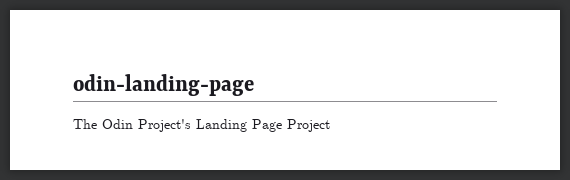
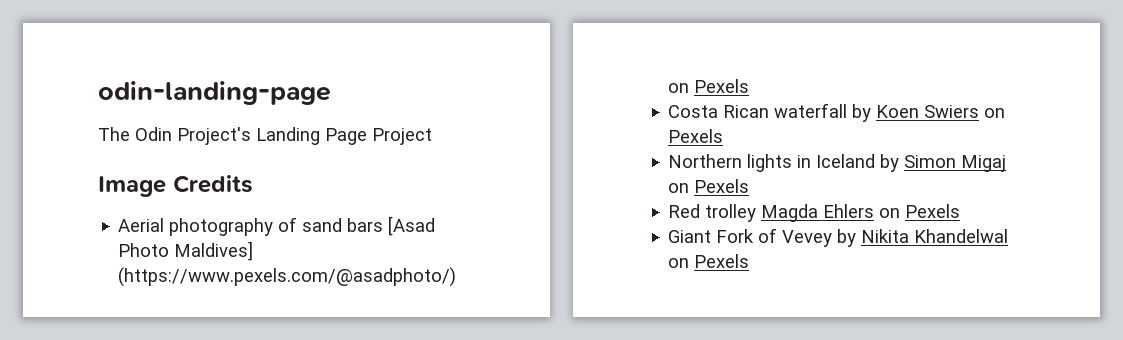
(330, 125) none -> [98,175,253,197] [118,216,436,236] [118,241,254,261] [118,267,457,287] [668,79,750,93] [668,103,1006,122] [668,129,724,143] [668,154,1007,172] [668,179,750,193] [668,204,961,222] [668,228,1009,247] [668,254,750,268] // Image Credits // Aerial photography of sand bars [Asad Photo Maldives] (https://www.pexels.com/@asadphoto/) on Pexels // Costa Rican waterfall by Koen Swiers on Pexels // Northern lights in Iceland by Simon Migaj on Pexels // Red trolley Magda Ehlers on Pexels // Giant Fork of Vevey by Nikita Khandelwal on Pexels

